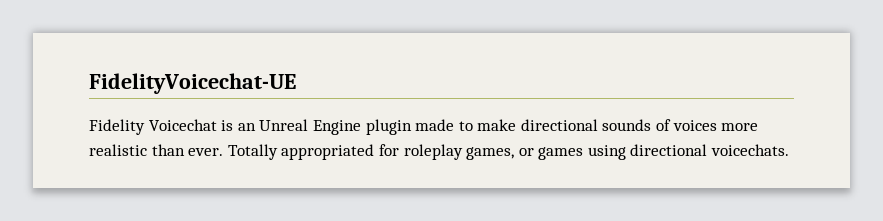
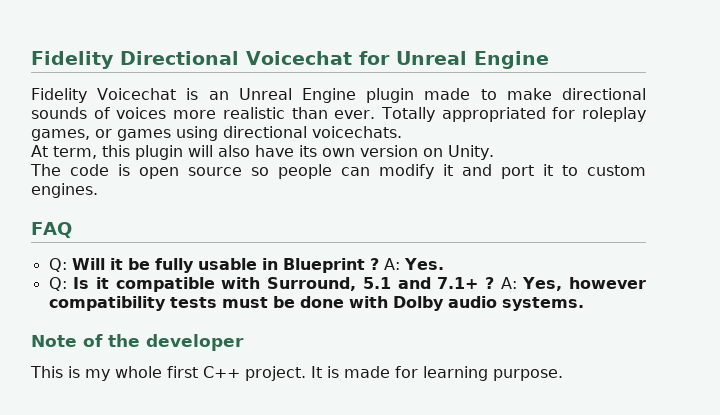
[89,73,296,94] FidelityVoicechat-UE -> [31,51,549,69] Fidelity Directional Voicechat for Unreal Engine
(790, 150) none -> [31,145,494,160] [30,164,646,179] [31,183,98,198] [31,222,72,238] [48,258,444,273] [48,277,646,292] [48,296,584,311] [31,334,244,351] [30,366,563,381] // At term, this plugin will also have its own version on Unity. // The code is open source so people can modify it and port it to custom engines. // FAQ // Q: Will it be fully usable in Blueprint ? A: Yes. // Q: Is it compatible with Surround, 5.1 and 7.1+ ? A: Yes, however compatibility tests must be done with Dolby audio systems. // Note of the developer // This is my whole first C++ project. It is made for learning purpose.

